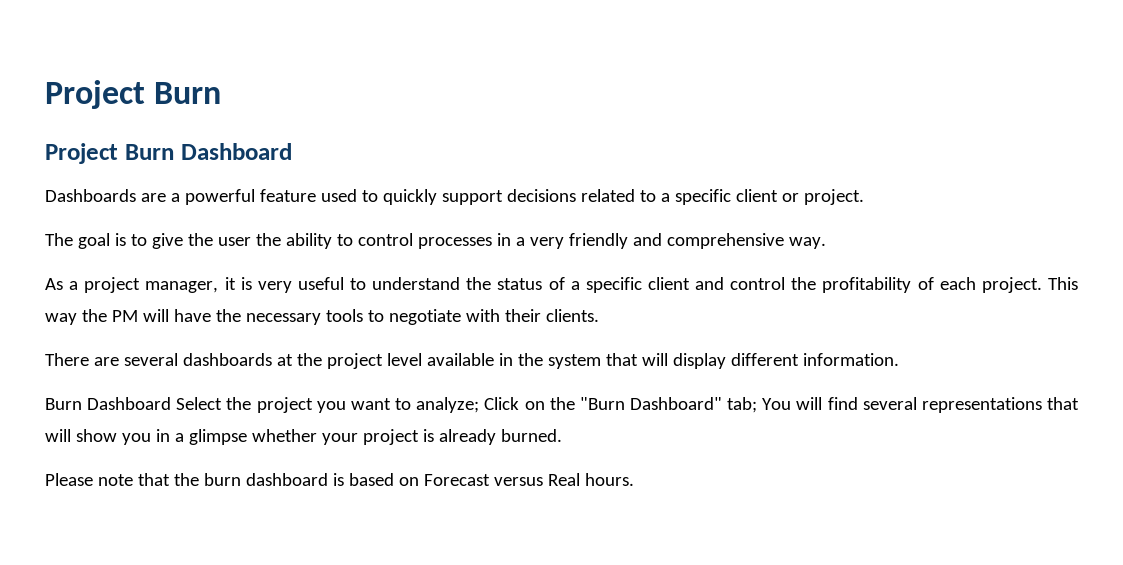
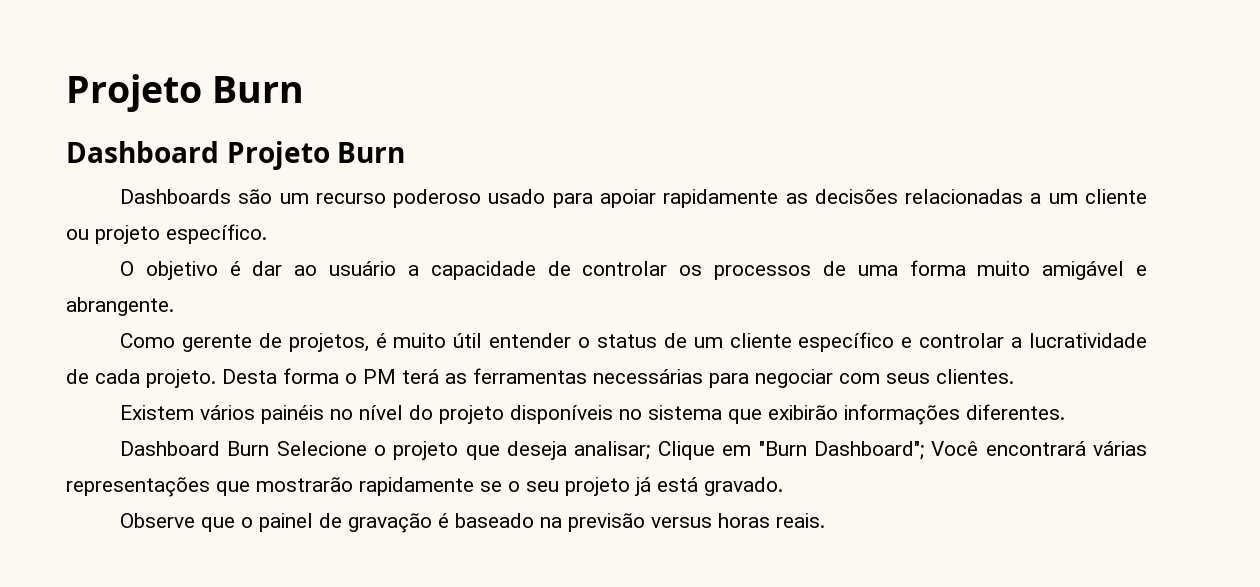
[45,80,222,109] [45,143,292,164] Project Burn // Project Burn Dashboard -> [66,74,305,112] [66,141,406,170] Projeto Burn // Dashboard Projeto Burn
[140,189,864,205] [45,233,826,249] [45,277,1079,293] [45,309,599,325] [45,353,899,369] [45,397,1079,413] [45,429,562,445] [45,473,634,486] are a powerful feature used to quickly support decisions related to a specific client or project. // The goal is to give the user the ability to control processes in a very friendly and comprehensive way. // As a project manager, it is very useful to understand the status of a specific client and control the profitability of each project. This way the PM will have the necessary tools to negotiate with their clients. // There are several dashboards at the project level available in the system that will display different information. // Burn Dashboard Select the project you want to analyze; Click on the "Burn Dashboard" tab; You will find several representations that will show you in a glimpse whether your project is already burned. // Please note that the burn dashboard is based on Forecast versus Real hours. -> [238,189,1147,208] [66,224,267,244] [119,260,1147,280] [66,297,174,316] [119,332,1148,352] [66,368,1014,388] [119,404,1065,425] [119,441,1147,460] [66,477,783,497] [119,513,825,533] são um recurso poderoso usado para apoiar rapidamente as decisões relacionadas a um cliente ou projeto específico. // O objetivo é dar ao usuário a capacidade de controlar os processos de uma forma muito amigável e abrangente. // Como gerente de projetos, é muito útil entender o status de um cliente específico e controlar a lucratividade de cada projeto. Desta forma o PM terá as ferramentas necessárias para negociar com seus clientes. // Existem vários painéis no nível do projeto disponíveis no sistema que exibirão informações diferentes. // Dashboard Burn Selecione o projeto que deseja analisar; Clique em "Burn Dashboard"; Você encontrará várias representações que mostrarão rapidamente se o seu projeto já está gravado. // Observe que o painel de gravação é baseado na previsão versus horas reais.

